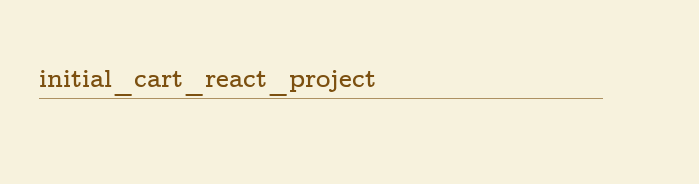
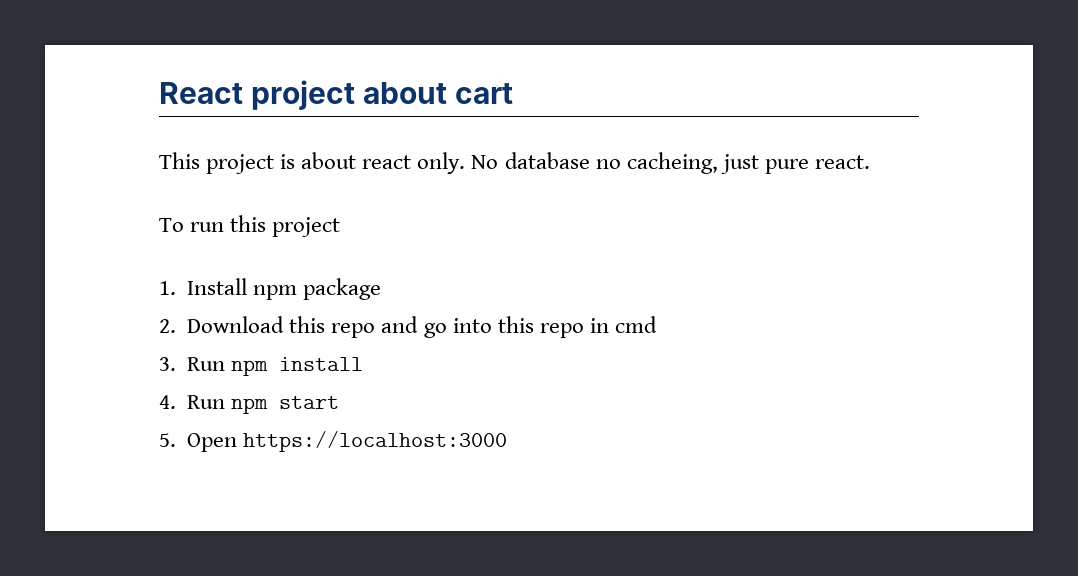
[39,70,376,96] initial_cart_react_project -> [159,80,514,110] [159,152,870,174] [159,215,341,237] [159,278,382,300] [159,316,657,338] [159,357,364,376] [159,395,340,414] [159,431,508,452] React project about cart // This project is about react only. No database no cacheing, just pure react. // To run this project // 1. Install npm package // 2. Download this repo and go into this repo in cmd // 3. Run npm install // 4. Run npm start // 5. Open https://localhost:3000

